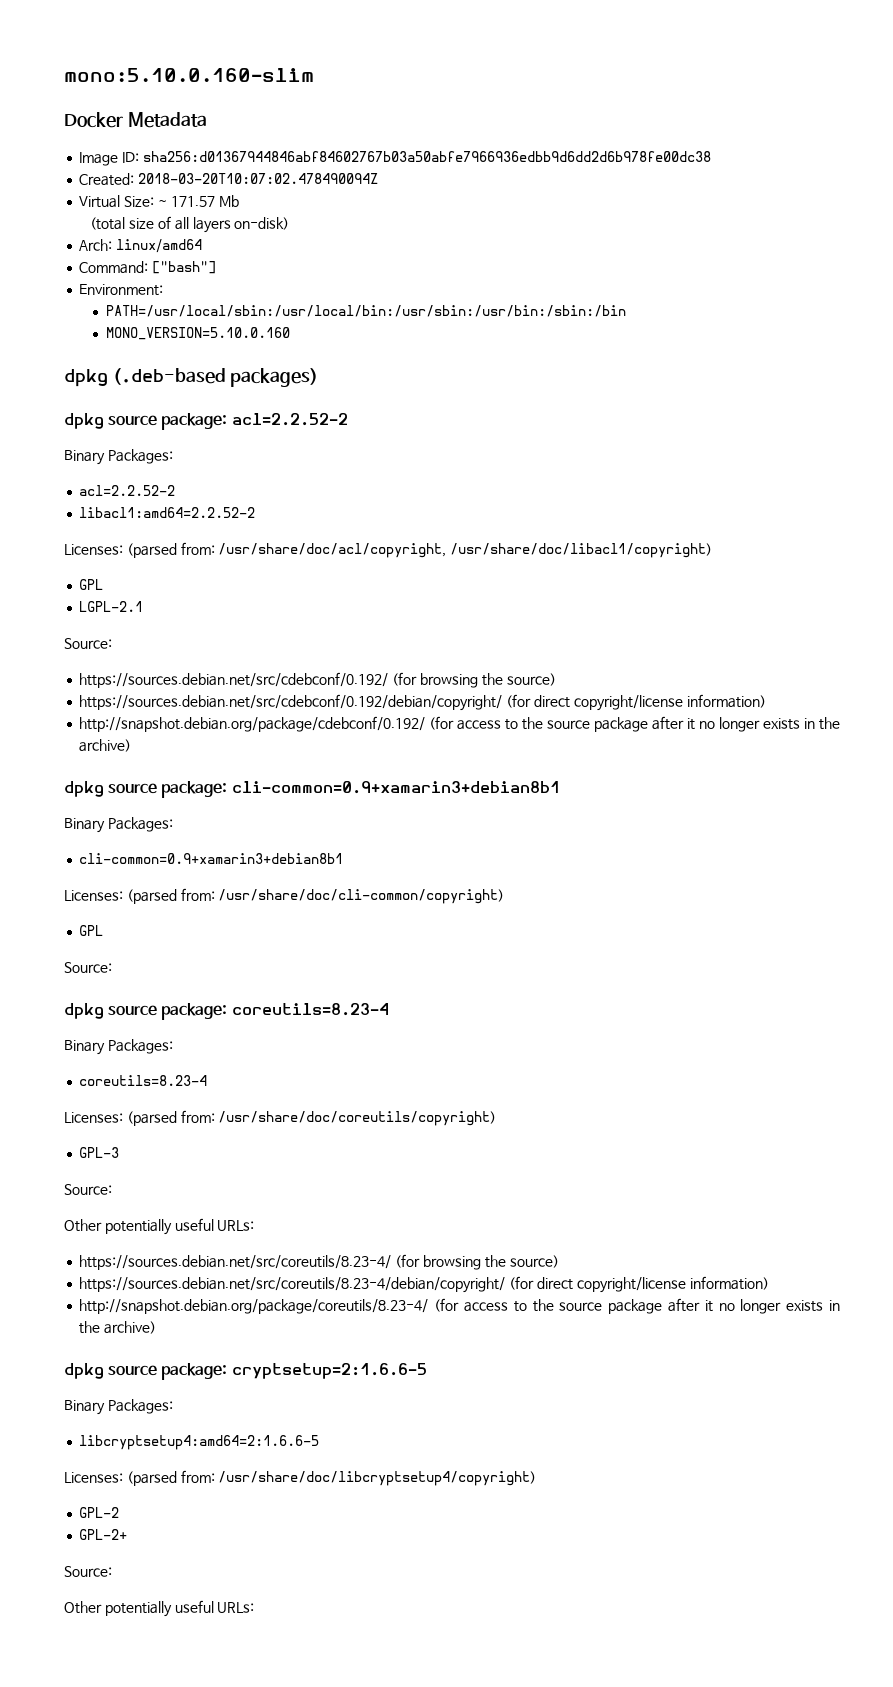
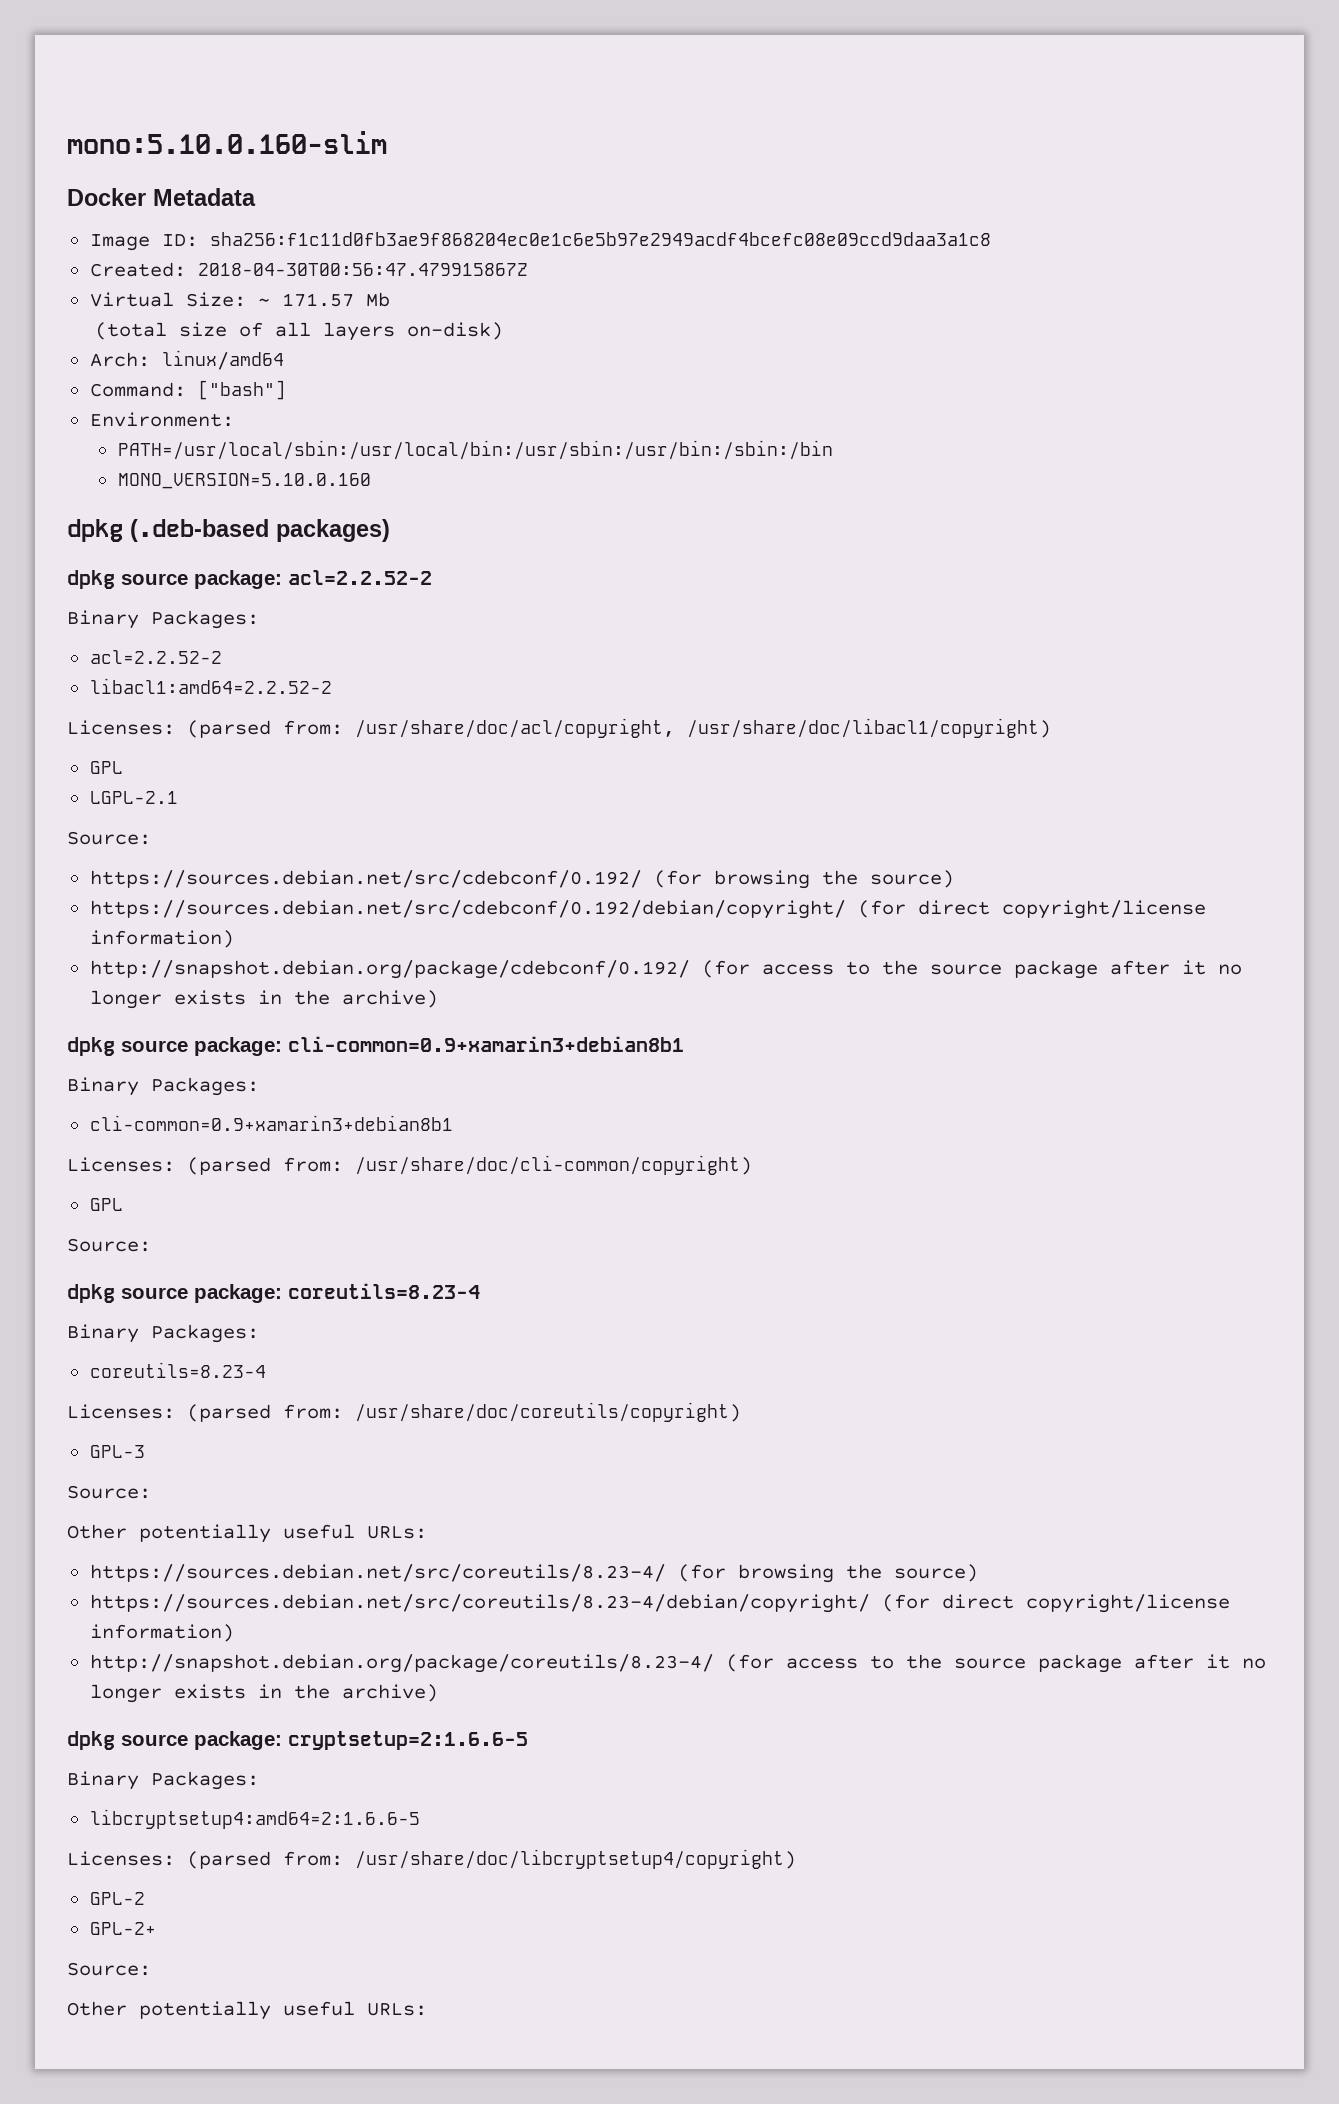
[142,151,711,162] sha256:d01367944846abf84602767b03a50abfe7966936edbb9d6dd2d6b978fe00dc38 -> [209,232,991,246] sha256:f1c11d0fb3ae9f868204ec0e1c6e5b97e2949acdf4bcefc08e09ccd9daa3a1c8
[138,173,379,184] 2018-03-20T10:07:02.478490094Z -> [197,263,528,276] 2018-04-30T00:56:47.479915867Z

